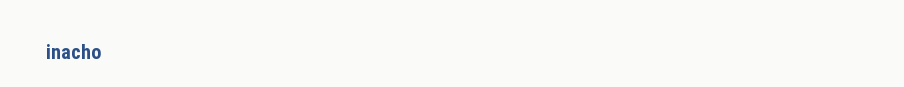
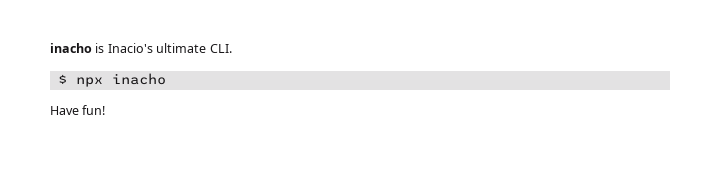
[46,44,101,59] inacho -> [50,43,232,53] [57,73,166,87] [50,105,106,115] inacho is Inacio's ultimate CLI. // $ npx inacho // Have fun!

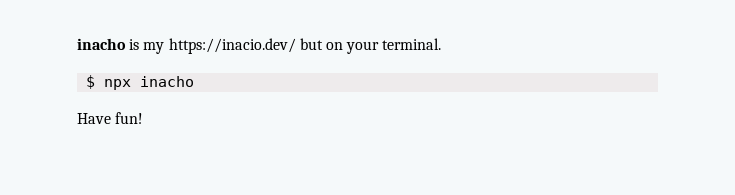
[107,43,232,53] Inacio's ultimate CLI. -> [143,38,442,54] my https://inacio.dev/ but on your terminal.

